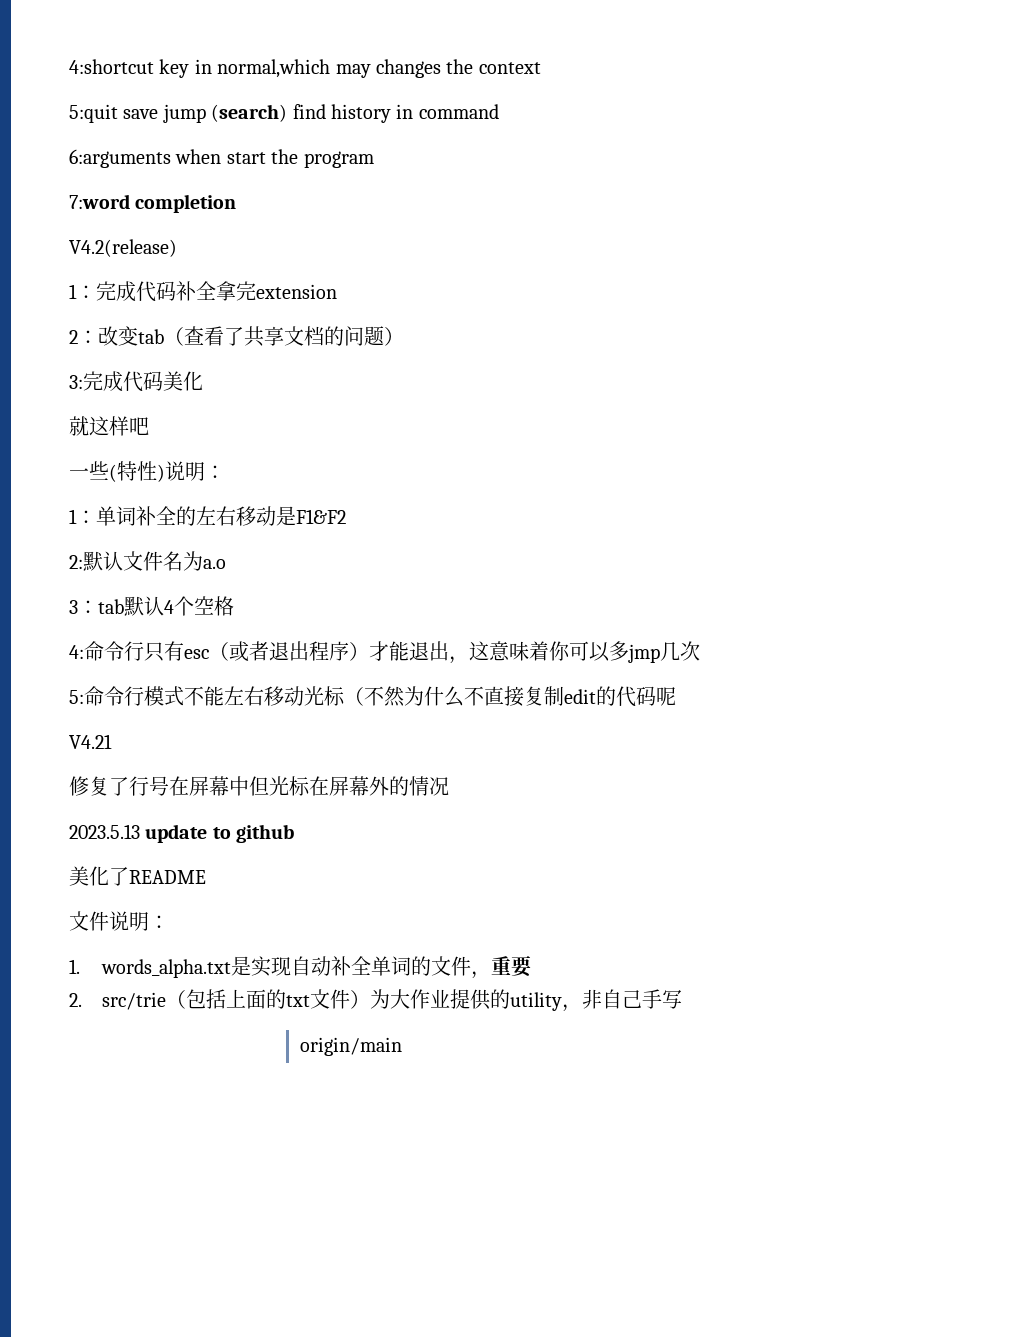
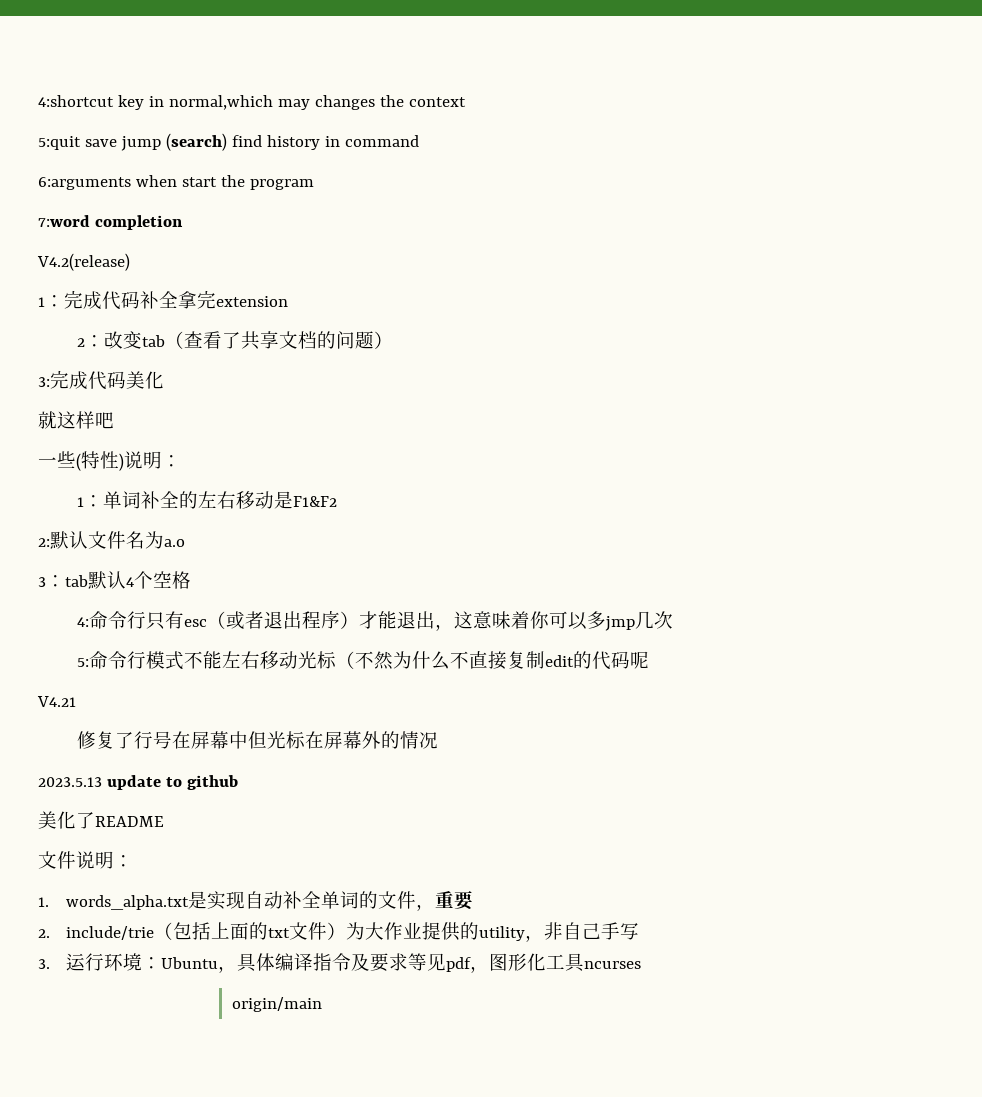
[101,992,166,1010] src/trie -> [65,926,154,940] include/trie
(682, 999) none -> [38,953,641,973] // 3.运行环境：Ubuntu，具体编译指令及要求等见pdf，图形化工具ncurses

